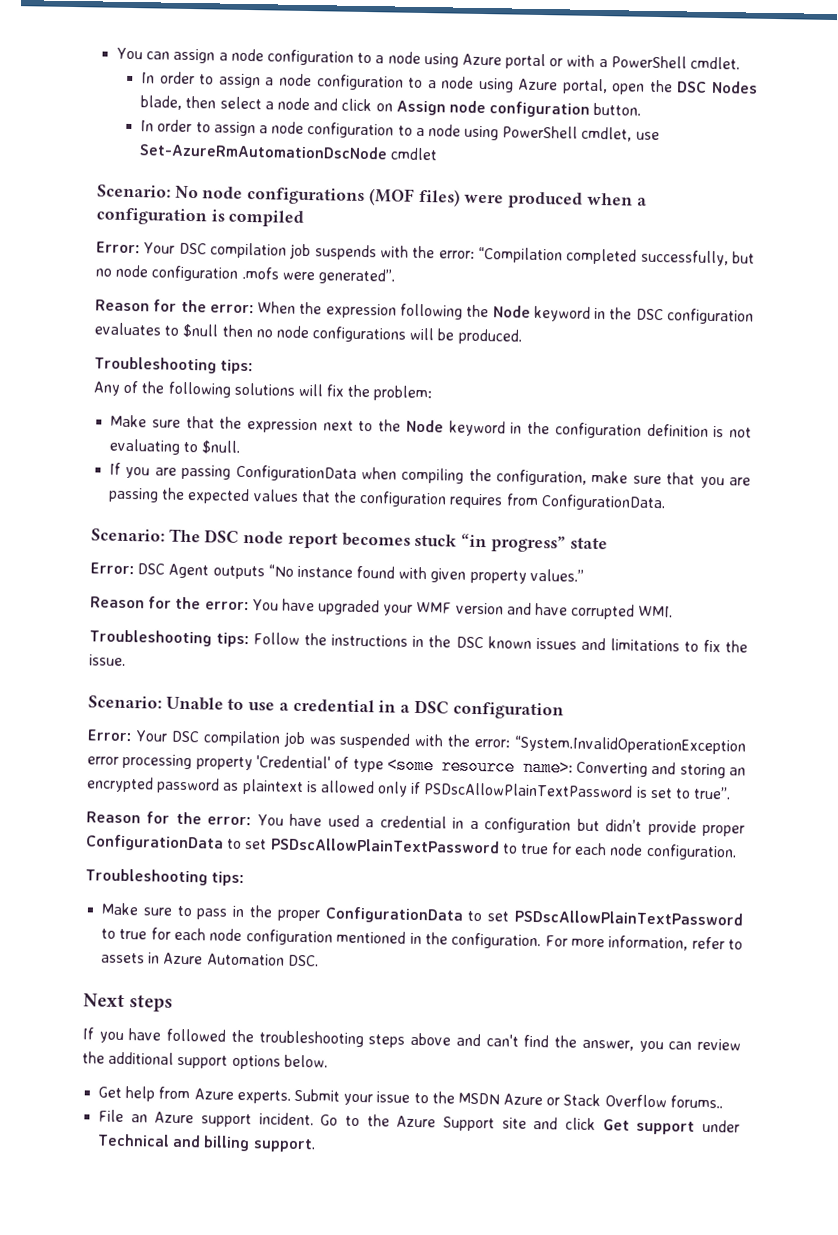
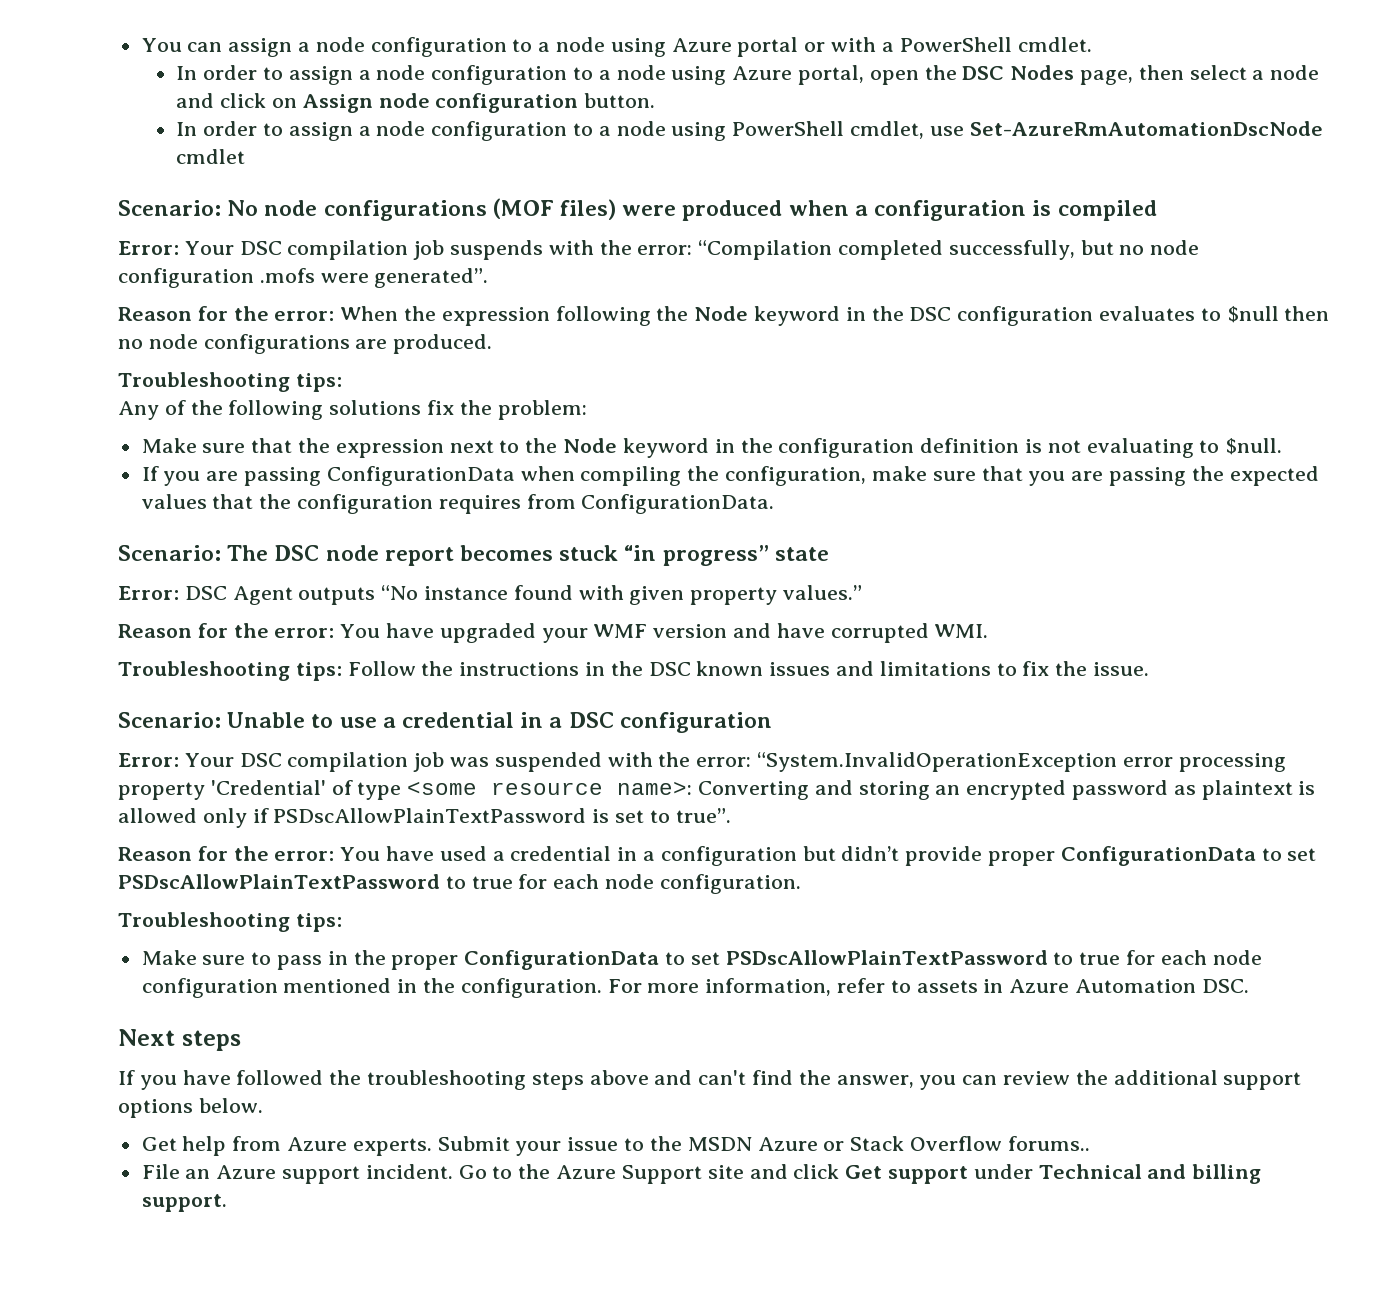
[140,95,183,110] blade, -> [1079,70,1133,85] page,
[409,327,455,341] will be -> [355,339,388,349] are
[297,383,323,397] will -> (422, 407) none

